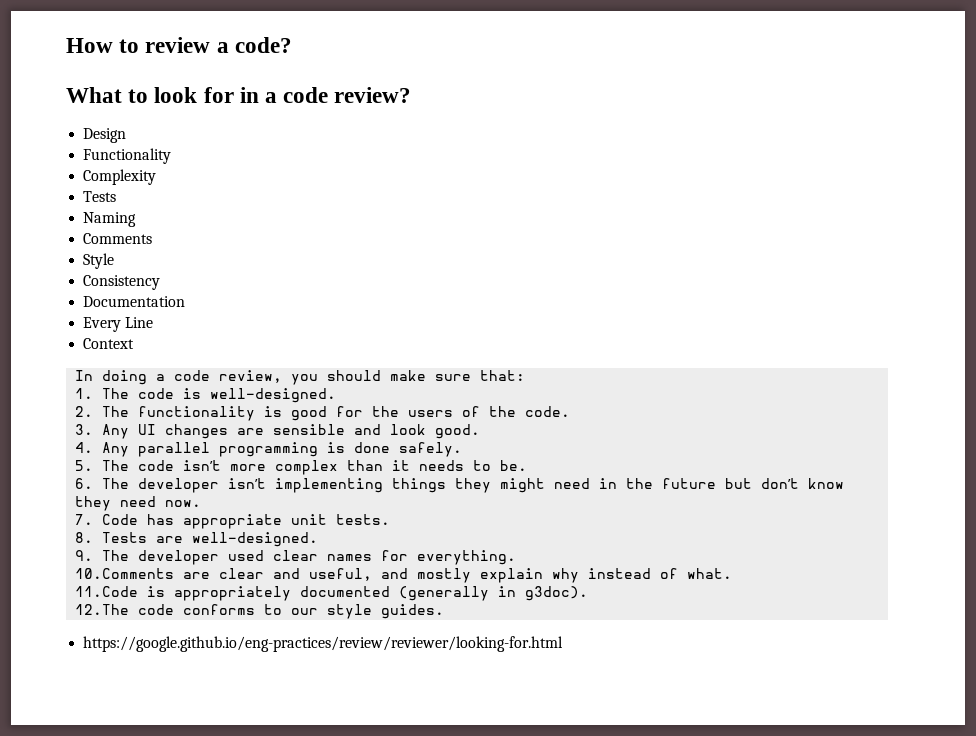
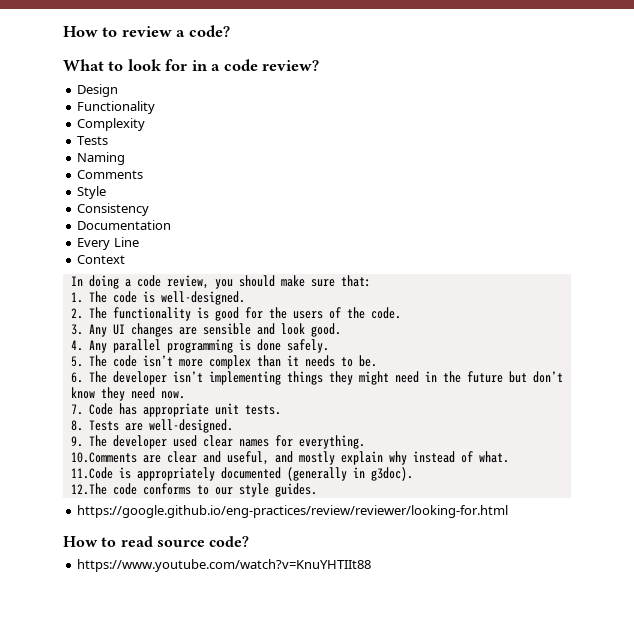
(564, 644) none -> [63,536,250,547] [77,559,372,572] // How to read source code? // https://www.youtube.com/watch?v=KnuYHTIIt88

